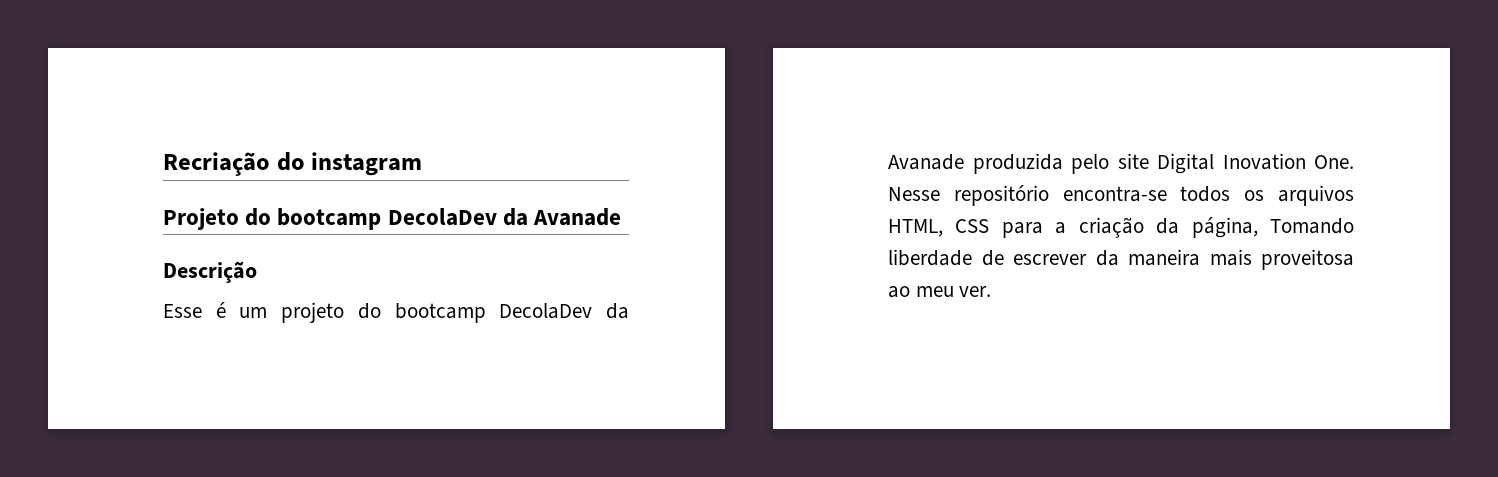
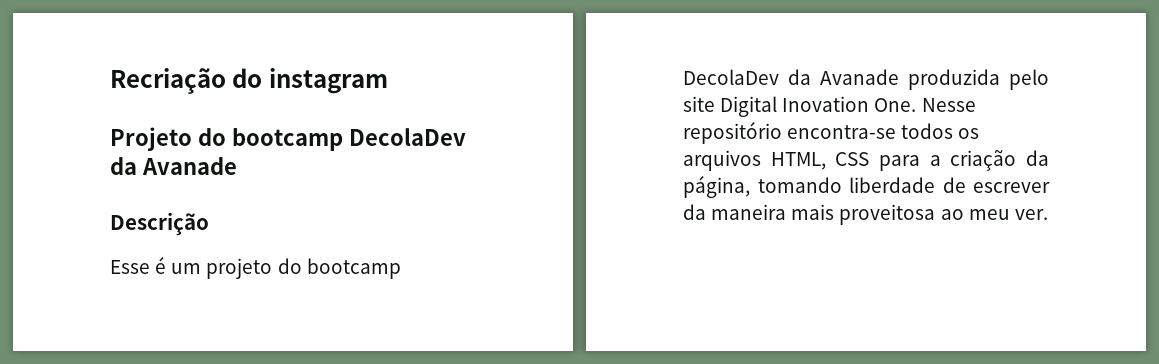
[1270,218,1354,234] Tomando -> [757,177,842,193] tomando

